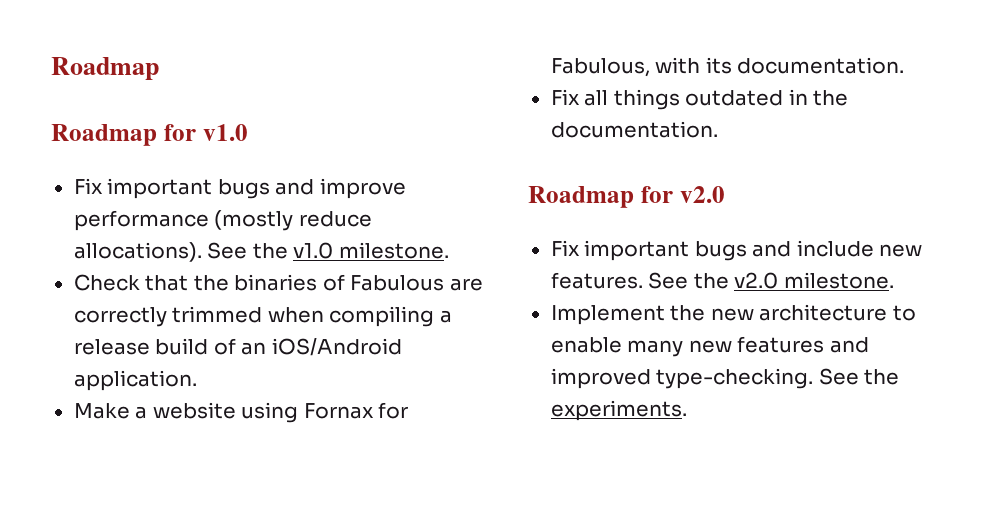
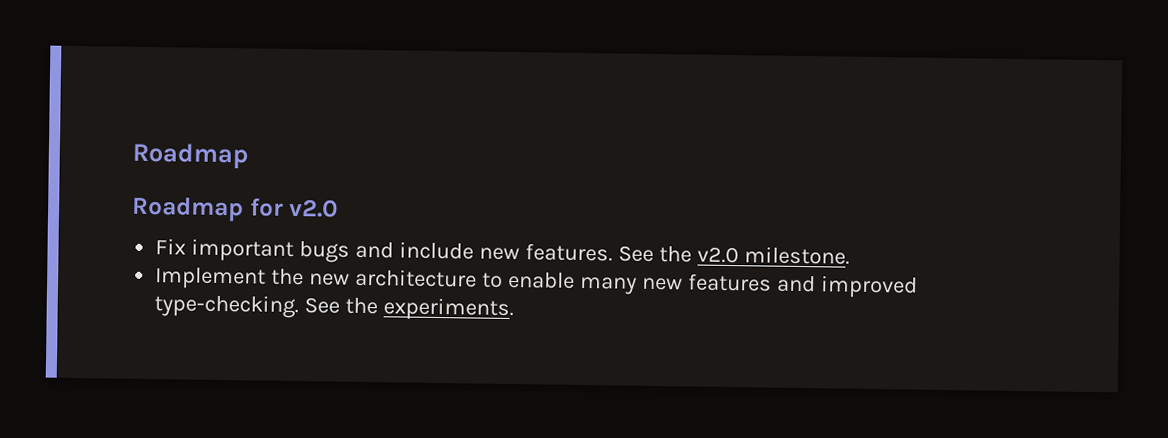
[51,57,159,80] [51,124,248,146] [73,178,406,199] [73,210,372,231] [73,242,449,262] [73,274,483,291] [73,306,452,327] [73,338,402,356] [73,370,197,391] [73,402,409,423] [550,57,905,77] [550,89,849,110] [550,121,718,138] Roadmap // Roadmap for v1.0 // Fix important bugs and improve performance (mostly reduce allocations). See the v1.0 milestone. // Check that the binaries of Fabulous are correctly trimmed when compiling a release build of an iOS/Android application. // Make a website using Fornax for Fabulous, with its documentation. // Fix all things outdated in the documentation. -> [132,142,249,170] Roadmap

